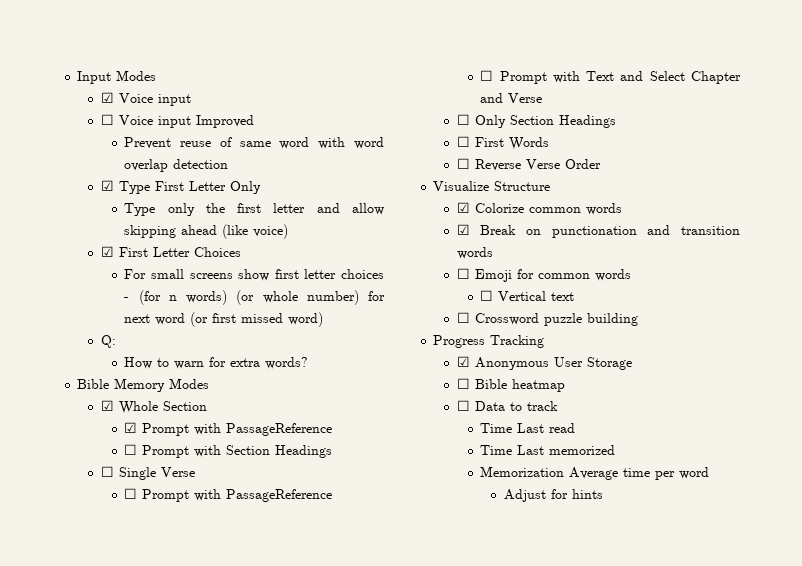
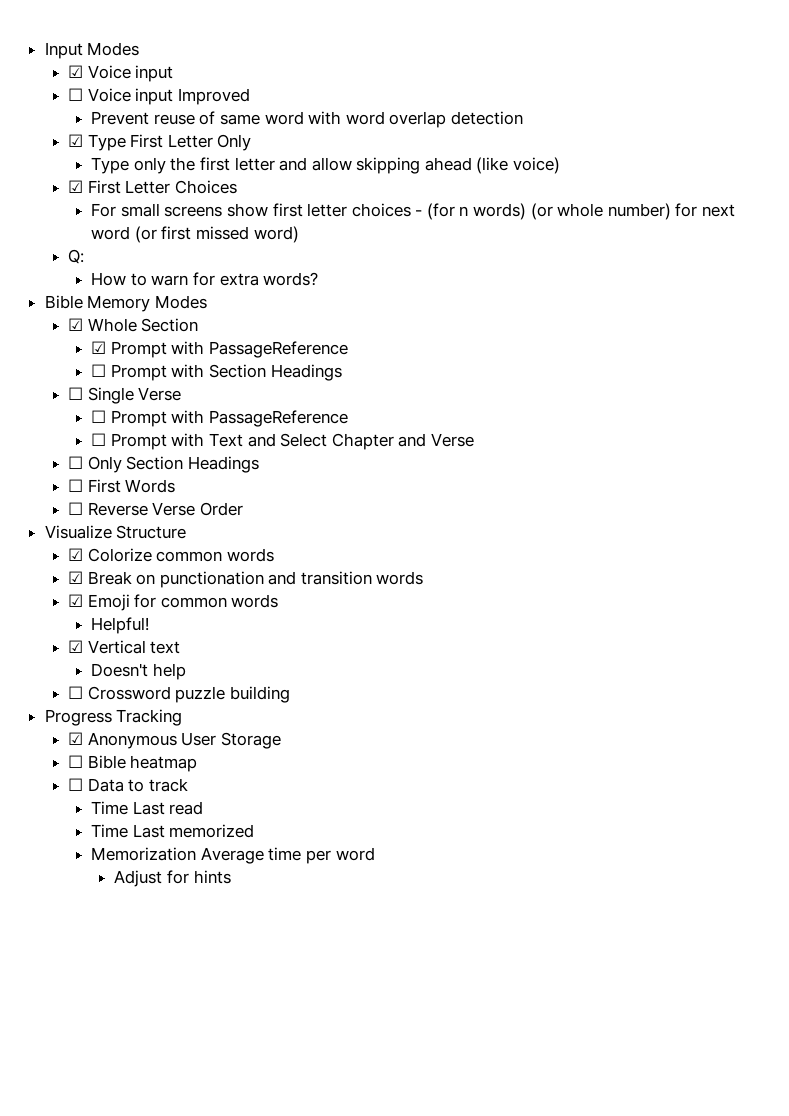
[456,268,470,279] ☐ -> [67,594,83,607] ☑
[480,290,494,301] ☐ -> [91,617,150,634] [67,640,83,653] Helpful! // ☑
(575, 296) none -> [91,663,186,680] // Doesn't help

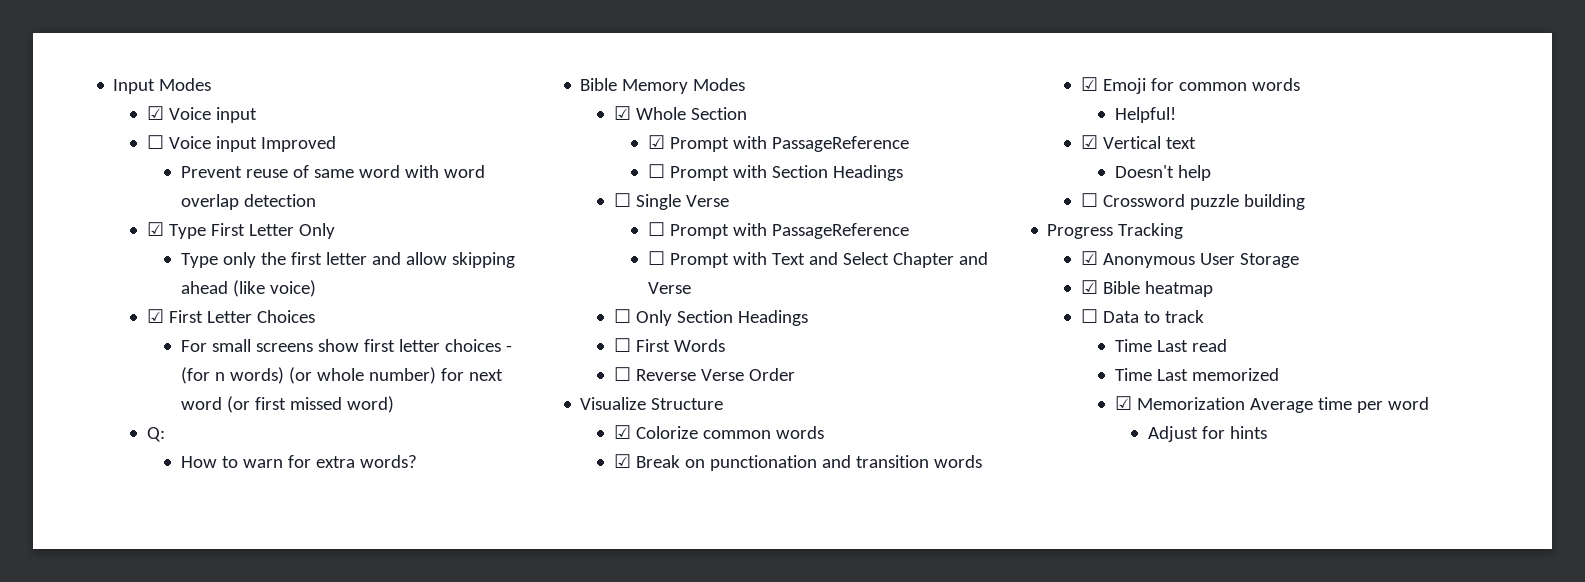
[67,755,83,768] ☐ -> [1080,280,1098,294] ☑
(255, 831) none -> [1114,396,1132,410] ☑

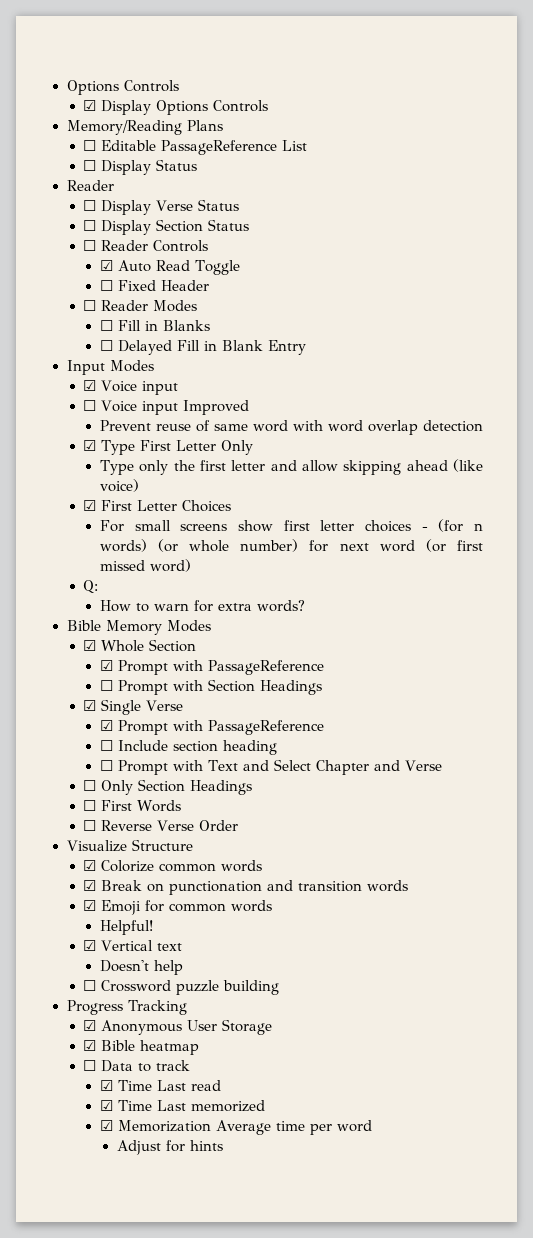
(113, 86) none -> [66,80,179,95] [83,100,269,115] [66,120,223,135] [83,140,308,155] [83,159,198,175] [66,180,114,191] [83,199,240,215] [83,219,250,235] [83,240,209,252] [99,260,240,275] [99,280,209,291] [83,300,198,312] [99,320,210,331] [99,340,306,355] Options Controls // ☑ Display Options Controls // Memory/Reading Plans // ☐ Editable PassageReference List // ☐ Display Status // Reader // ☐ Display Verse Status // ☐ Display Section Status // ☐ Reader Controls // ☑ Auto Read Toggle // ☐ Fixed Header // ☐ Reader Modes // ☐ Fill in Blanks // ☐ Delayed Fill in Blank Entry //
[613,193,631,207] ☐ -> [83,700,97,711] ☑
[647,222,909,239] ☐ Prompt with PassageReference -> [99,720,324,735] [99,740,277,755] ☑ Prompt with PassageReference // ☐ Include section heading
(1204, 316) none -> [99,1080,113,1091] ☑
(1227, 345) none -> [99,1100,113,1111] ☑

